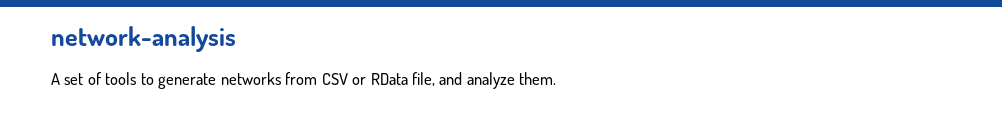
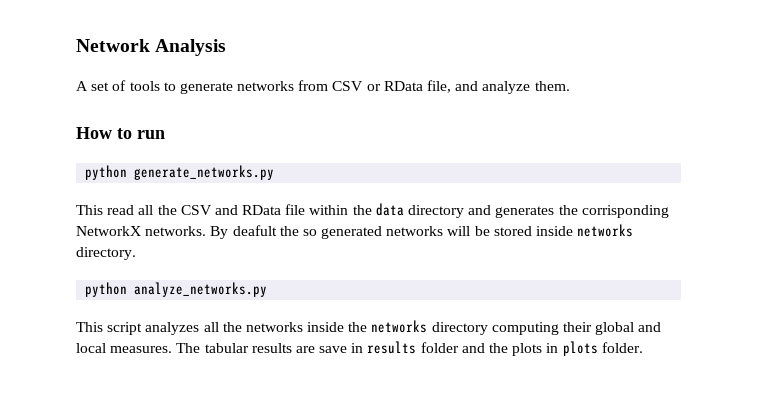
[51,26,236,52] network-analysis -> [76,39,227,56] Network Analysis
(557, 78) none -> [76,127,165,139] [85,165,275,180] [76,203,669,218] [76,224,634,239] [76,247,136,260] [85,282,268,297] [76,320,662,335] [76,341,643,356] // How to run // python generate_networks.py // This read all the CSV and RData file within the data directory and generates the corrisponding NetworkX networks. By deafult the so generated networks will be stored inside networks directory. // python analyze_networks.py // This script analyzes all the networks inside the networks directory computing their global and local measures. The tabular results are save in results folder and the plots in plots folder.

